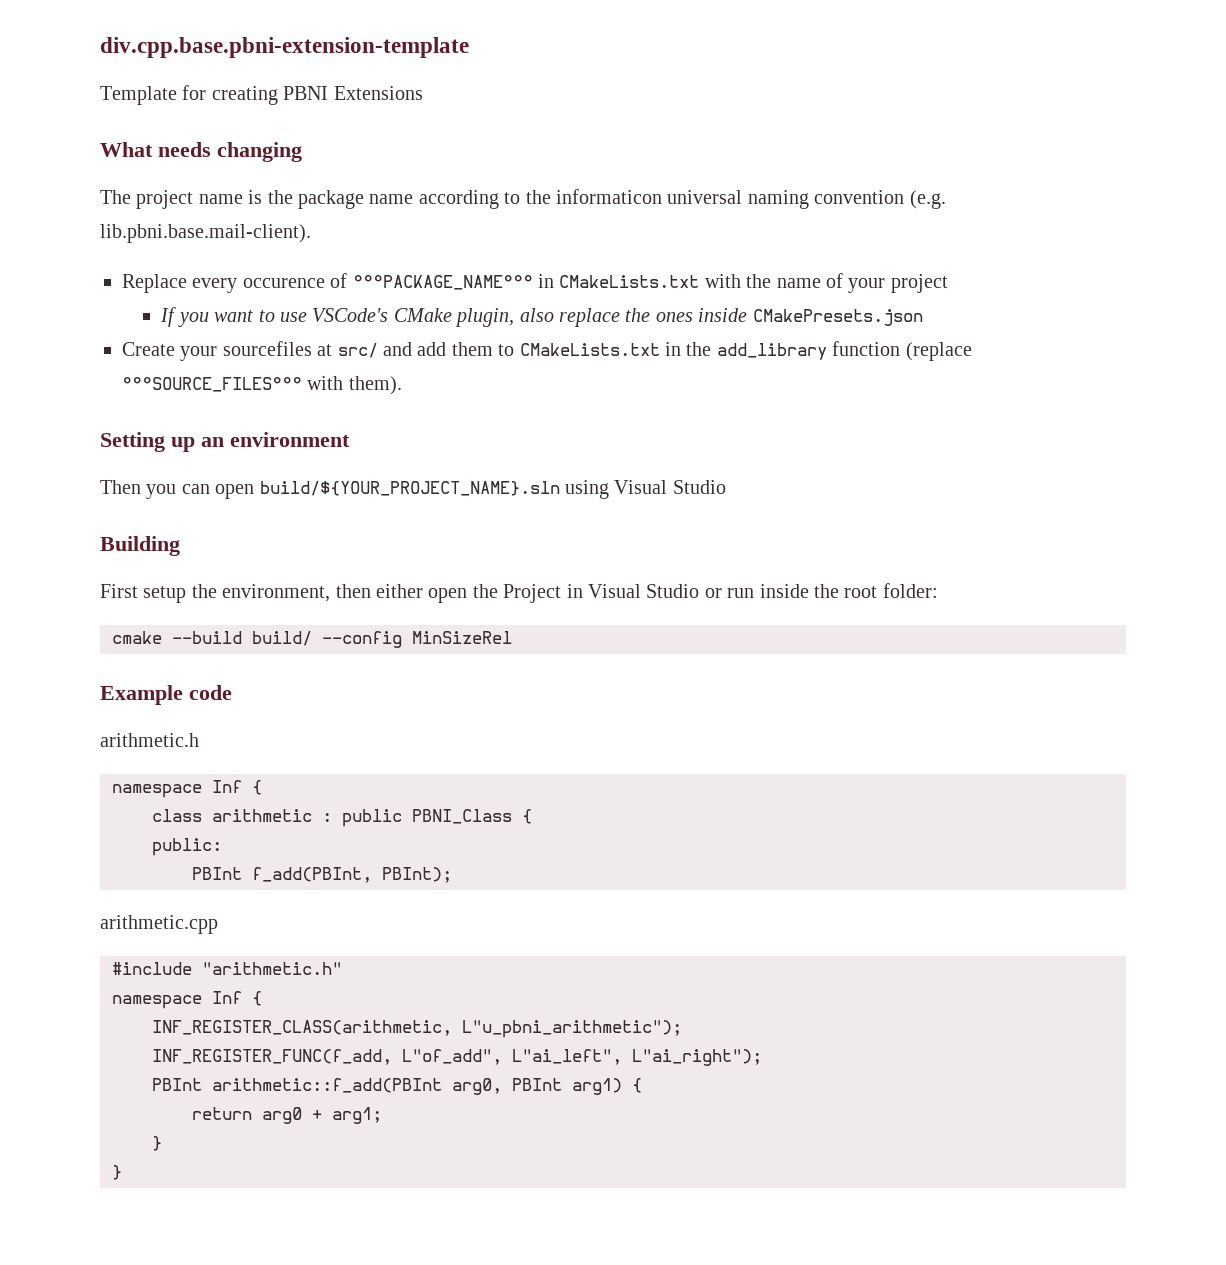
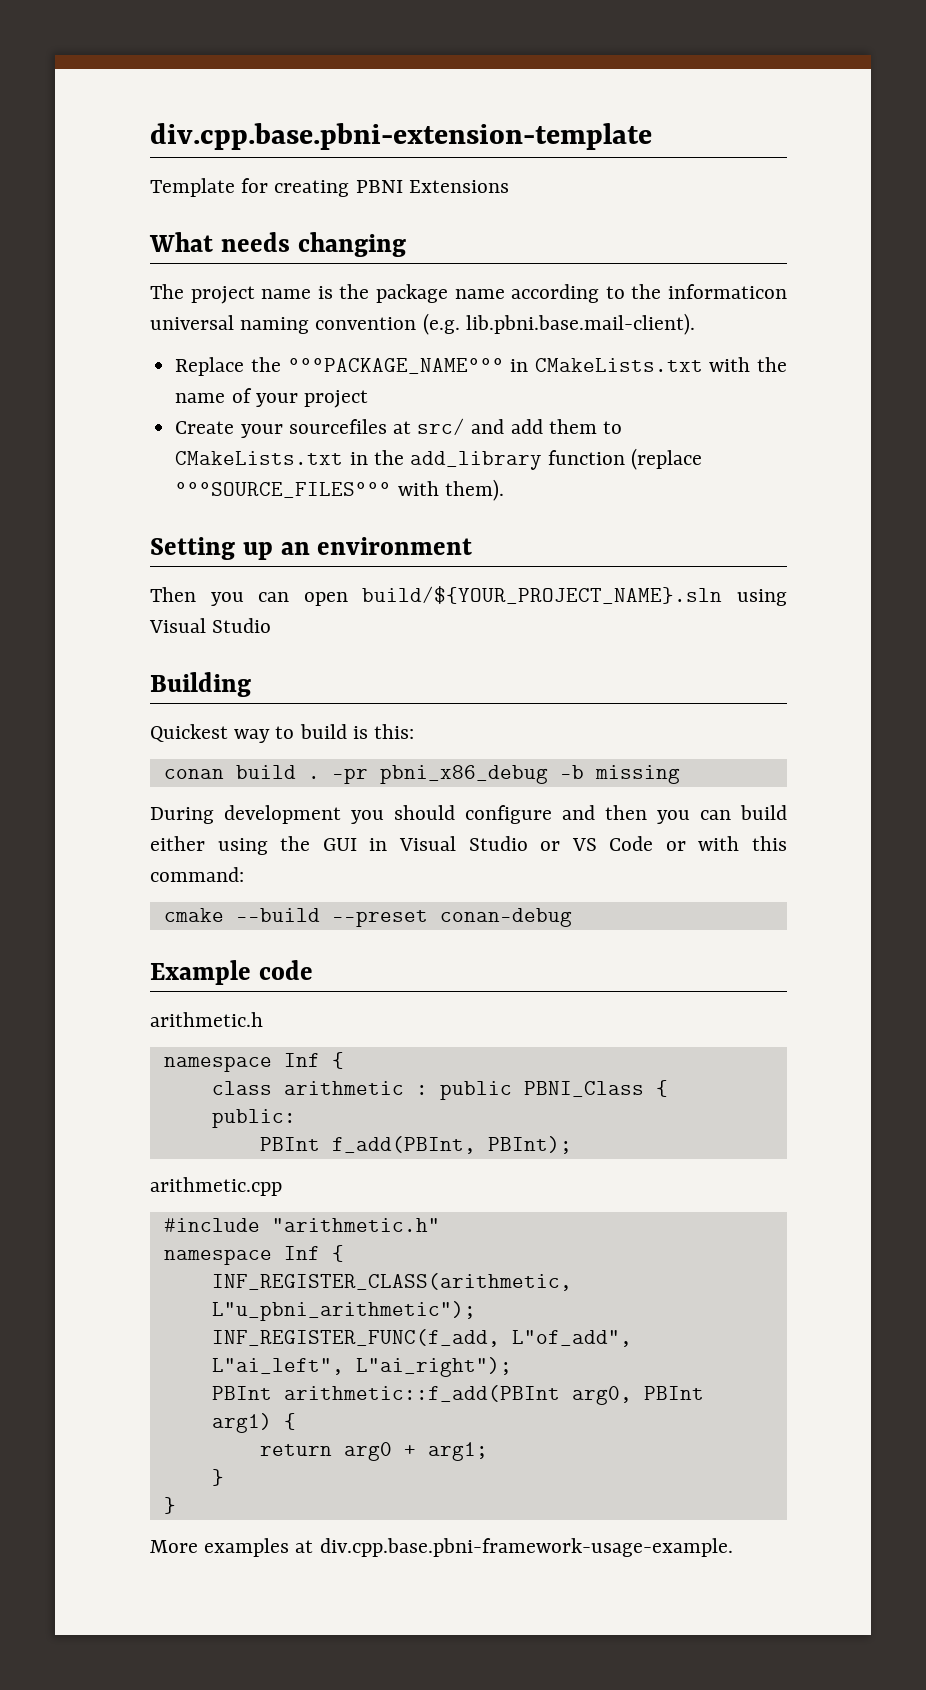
[192,273,348,293] every occurence of -> [250,357,281,372] the
[160,307,923,327] // If you want to use VSCode's CMake plugin, also replace the ones inside CMakePresets.json -> (368, 399) none
[100,583,938,603] First setup the environment, then either open the Project in Visual Studio or run inside the root folder: -> [150,724,415,743] [163,765,680,784] [150,805,787,824] [150,836,788,855] [150,867,244,882] Quickest way to build is this: // conan build . -pr pbni_x86_debug -b missing // During development you should configure and then you can build either using the GUI in Visual Studio or VS Code or with this command:
[252,631,512,648] build/ --config MinSizeRel -> [331,908,572,927] --preset conan-debug
(122, 1172) none -> [150,1538,733,1557] // More examples at div.cpp.base.pbni-framework-usage-example.

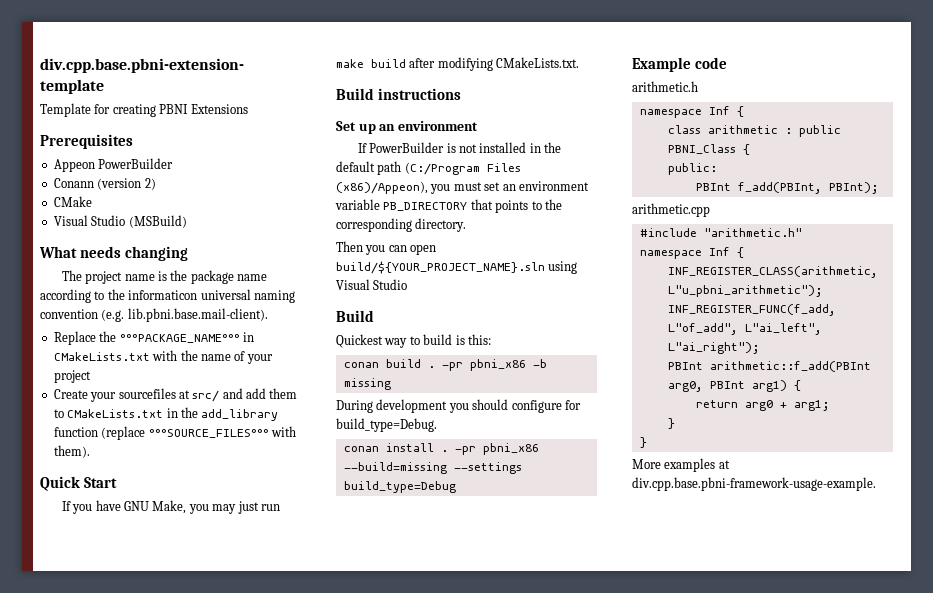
(509, 186) none -> [40,134,133,149] [53,158,174,172] [53,178,156,190] [53,196,92,207] [53,215,187,228] // Prerequisites // Appeon PowerBuilder // Conann (version 2) // CMake // Visual Studio (MSBuild)
[150,537,473,560] Setting up an environment -> [40,476,117,491] [61,500,280,514] [336,57,580,71] [336,88,461,100] [336,121,478,134] [357,142,562,153] [336,161,521,175] [336,181,589,194] [335,199,562,213] [336,218,467,232] Quick Start // If you have GNU Make, you may just run make build after modifying CMakeLists.txt. // Build instructions // Set up an environment // If PowerBuilder is not installed in the default path (C:/Program Files (x86)/Appeon), you must set an environment variable PB_DIRECTORY that points to the corresponding directory.
[150,672,251,697] Building -> [336,310,374,322] Build
[379,765,548,784] pbni_x86_debug -> [469,359,526,371] pbni_x86
[562,805,787,824] [150,836,788,855] [150,867,244,882] [163,908,572,927] and then you can build either using the GUI in Visual Studio or VS Code or with this command: // cmake --build --preset conan-debug -> [564,400,581,410] [336,418,437,432] [343,443,539,455] [343,462,522,474] [343,481,456,493] for build_type=Debug. // conan install . -pr pbni_x86 --build=missing --settings build_type=Debug

